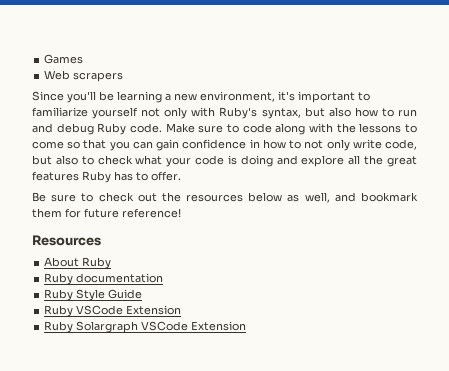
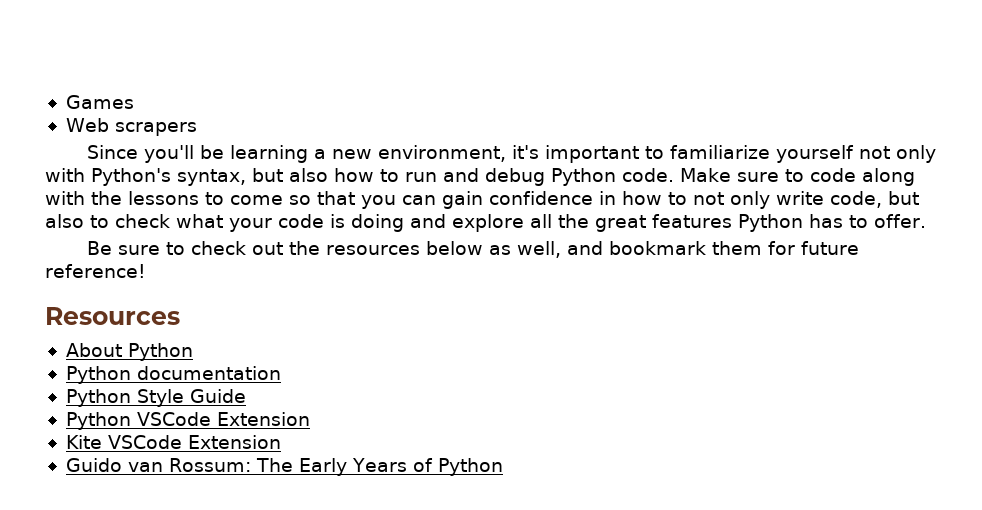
[219,107,258,119] Ruby's -> [91,168,171,186] Python's
[97,123,127,135] Ruby -> [551,168,616,186] Python
[82,171,111,183] Ruby -> [738,214,803,232] Python
[82,257,112,269] [44,273,74,285] Ruby // Ruby -> [127,343,193,361] [65,366,131,384] Python // Python
[44,289,74,301] Ruby -> [65,389,131,407] Python
[44,305,182,317] [44,321,247,333] Ruby VSCode Extension // Ruby Solargraph VSCode Extension -> [65,412,310,430] [65,435,281,449] [65,458,503,476] Python VSCode Extension // Kite VSCode Extension // Guido van Rossum: The Early Years of Python

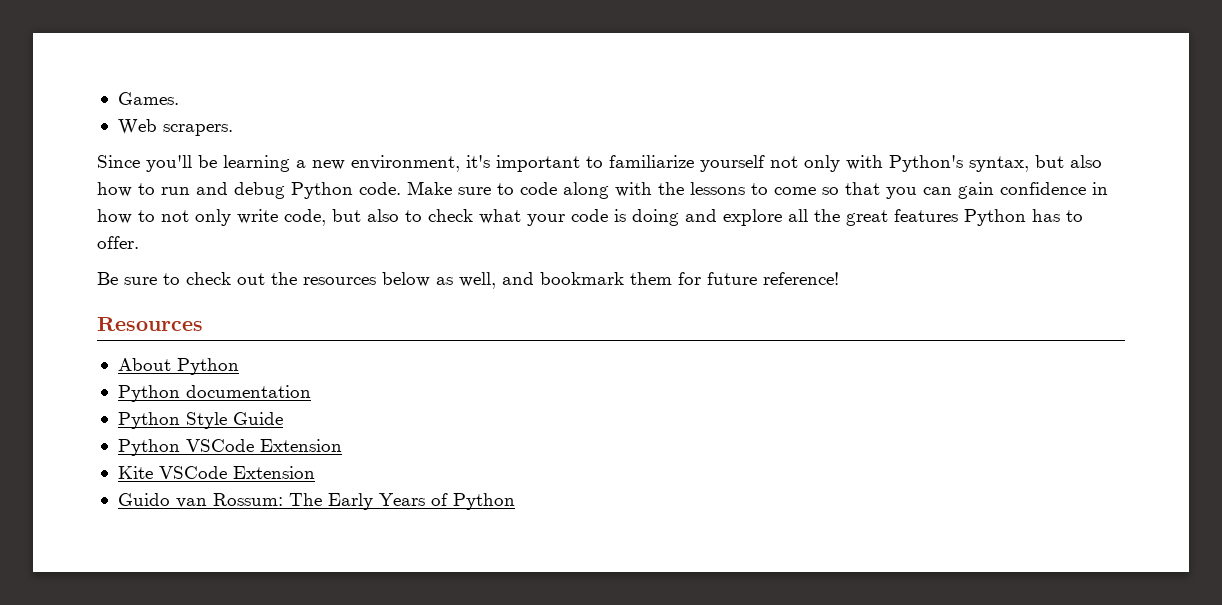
[65,95,134,109] Games -> [117,92,179,105] Games.
[114,122,197,136] scrapers -> [162,124,233,136] scrapers.

